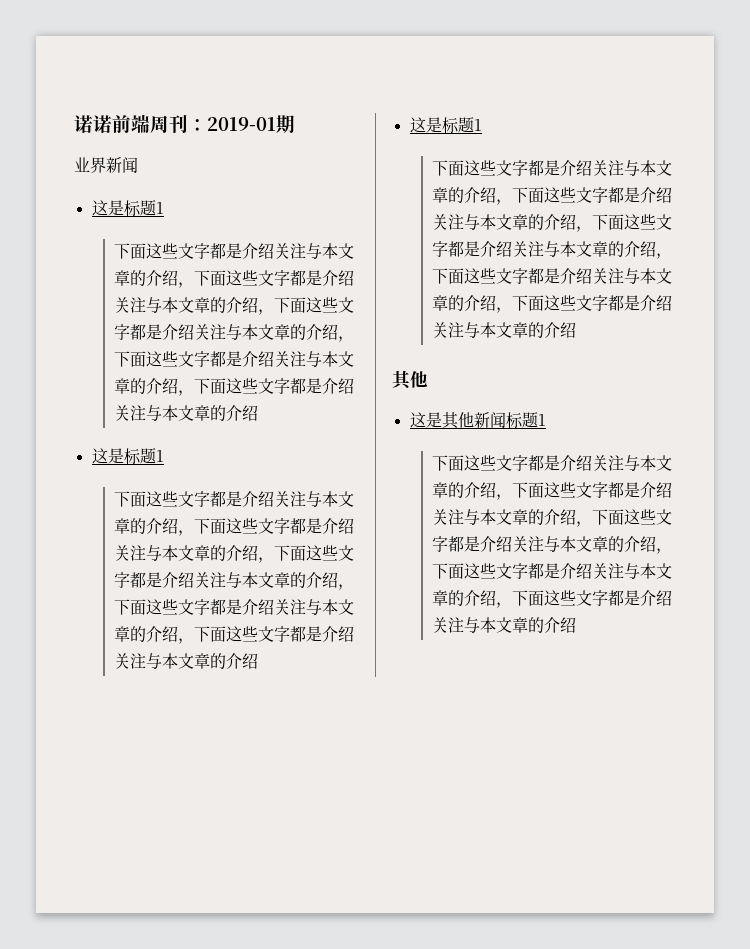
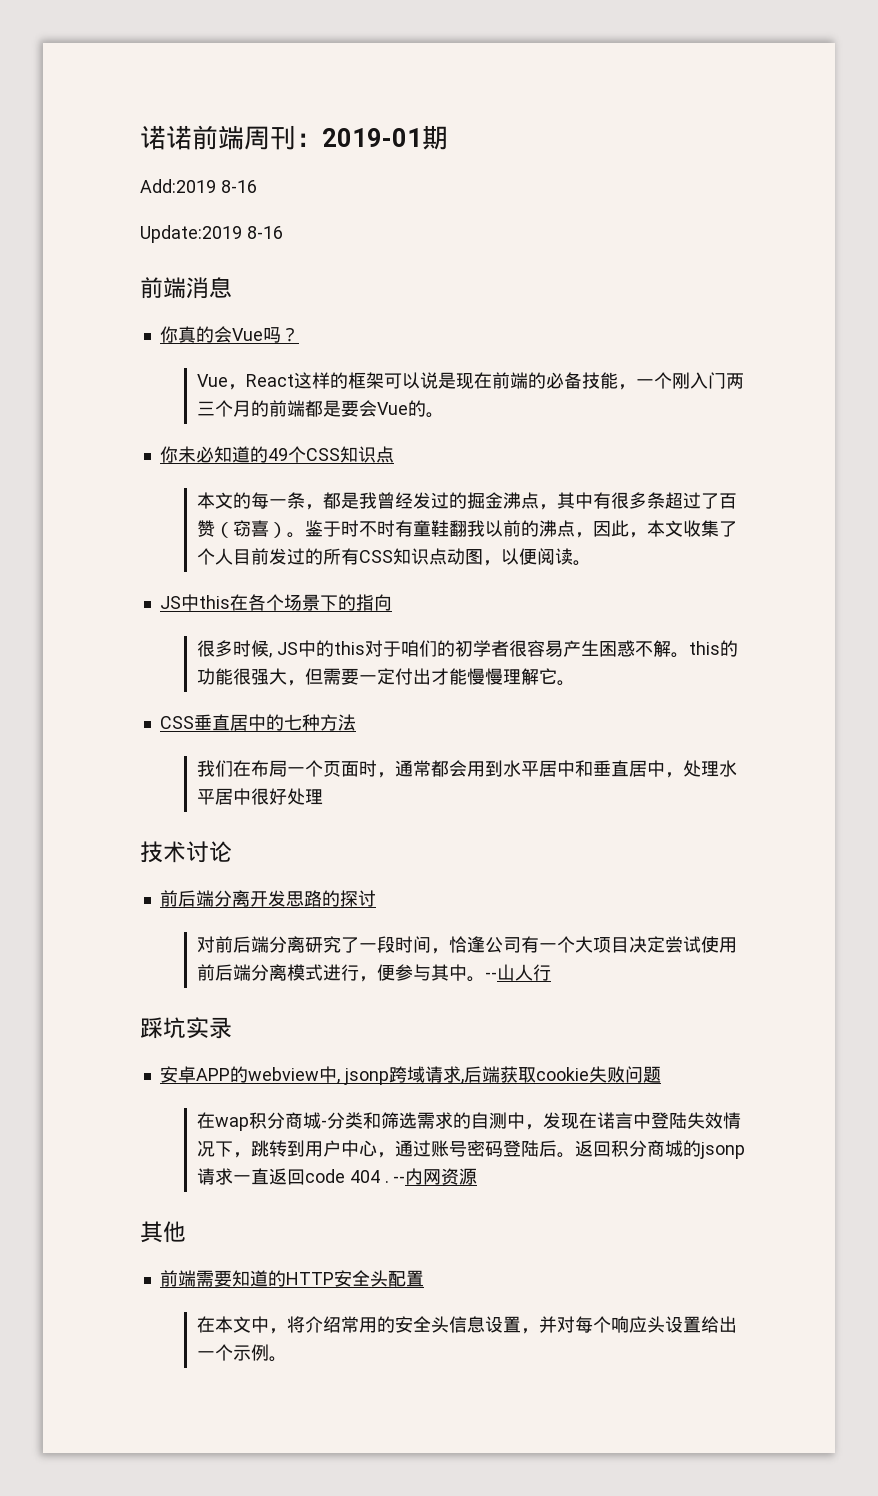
[74,157,138,173] [91,200,164,217] [114,243,355,259] [114,270,355,288] [114,297,355,315] [114,324,355,342] [114,351,355,367] [114,378,355,396] [114,405,259,421] [91,448,164,465] [114,491,355,507] [114,518,355,536] [114,545,355,563] [114,572,355,590] [114,599,355,615] [114,626,355,644] [114,653,259,669] [409,117,482,134] [432,160,673,176] [432,187,673,205] [432,214,673,232] [432,241,673,259] [432,268,673,284] [432,295,673,313] [432,322,577,338] [392,370,428,390] [409,412,546,429] [432,455,673,471] [432,482,673,500] [432,509,673,527] [432,536,673,554] [432,563,673,579] [432,590,673,608] [432,617,577,633] 业界新闻 // 这是标题1 // 下面这些文字都是介绍关注与本文章的介绍，下面这些文字都是介绍关注与本文章的介绍，下面这些文字都是介绍关注与本文章的介绍，下面这些文字都是介绍关注与本文章的介绍，下面这些文字都是介绍关注与本文章的介绍 // 这是标题1 // 下面这些文字都是介绍关注与本文章的介绍，下面这些文字都是介绍关注与本文章的介绍，下面这些文字都是介绍关注与本文章的介绍，下面这些文字都是介绍关注与本文章的介绍，下面这些文字都是介绍关注与本文章的介绍 // 这是标题1 // 下面这些文字都是介绍关注与本文章的介绍，下面这些文字都是介绍关注与本文章的介绍，下面这些文字都是介绍关注与本文章的介绍，下面这些文字都是介绍关注与本文章的介绍，下面这些文字都是介绍关注与本文章的介绍 // 其他 // 这是其他新闻标题1 // 下面这些文字都是介绍关注与本文章的介绍，下面这些文字都是介绍关注与本文章的介绍，下面这些文字都是介绍关注与本文章的介绍，下面这些文字都是介绍关注与本文章的介绍，下面这些文字都是介绍关注与本文章的介绍 -> [140,179,257,193] [140,225,283,243] [140,277,232,299] [159,326,299,343] [196,372,744,390] [196,400,444,418] [159,446,394,463] [196,492,737,510] [196,520,737,538] [196,548,591,566] [159,594,392,611] [196,640,738,658] [196,668,575,686] [159,714,356,731] [196,760,737,778] [196,788,323,805] [140,841,232,863] [159,890,376,907] [196,936,737,954] [196,964,551,982] [140,1017,232,1039] [159,1066,661,1085] [196,1112,741,1131] [196,1140,745,1159] [196,1168,478,1185] [140,1221,186,1243] [159,1270,424,1287] [196,1316,737,1334] [196,1344,287,1362] Add:2019 8-16 // Update:2019 8-16 // 前端消息 // 你真的会Vue吗？ // Vue，React这样的框架可以说是现在前端的必备技能，一个刚入门两三个月的前端都是要会Vue的。 // 你未必知道的49个CSS知识点 // 本文的每一条，都是我曾经发过的掘金沸点，其中有很多条超过了百赞（窃喜）。鉴于时不时有童鞋翻我以前的沸点，因此，本文收集了个人目前发过的所有CSS知识点动图，以便阅读。 // JS中this在各个场景下的指向 // 很多时候, JS中的this对于咱们的初学者很容易产生困惑不解。this的功能很强大，但需要一定付出才能慢慢理解它。 // CSS垂直居中的七种方法 // 我们在布局一个页面时，通常都会用到水平居中和垂直居中，处理水平居中很好处理 // 技术讨论 // 前后端分离开发思路的探讨 // 对前后端分离研究了一段时间，恰逢公司有一个大项目决定尝试使用前后端分离模式进行，便参与其中。--山人行 // 踩坑实录 // 安卓APP的webview中, jsonp跨域请求,后端获取cookie失败问题 // 在wap积分商城-分类和筛选需求的自测中，发现在诺言中登陆失效情况下，跳转到用户中心，通过账号密码登陆后。返回积分商城的jsonp请求一直返回code 404 . --内网资源 // 其他 // 前端需要知道的HTTP安全头配置 // 在本文中，将介绍常用的安全头信息设置，并对每个响应头设置给出一个示例。

